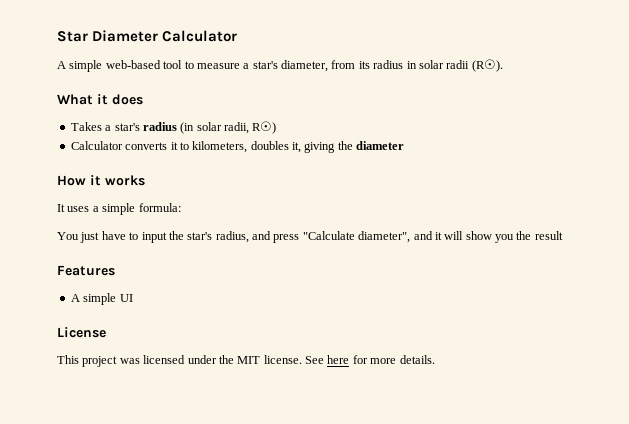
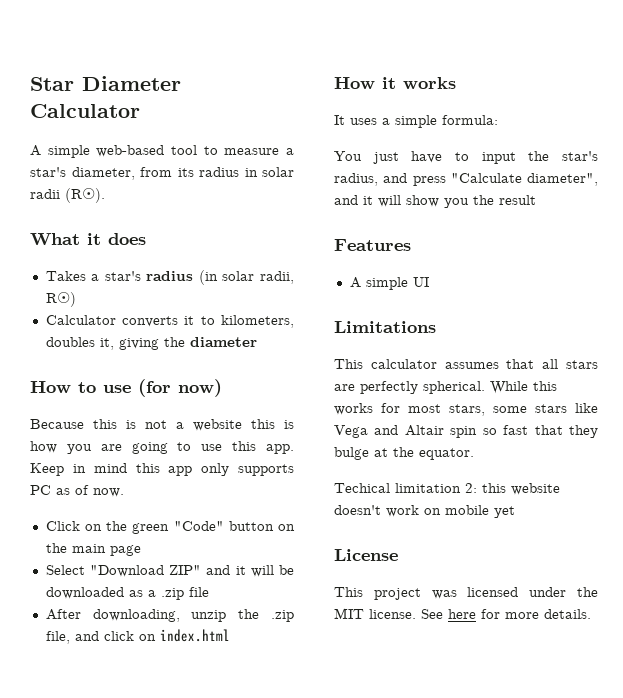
(405, 145) none -> [30,379,222,397] [30,419,294,431] [30,441,294,454] [30,463,294,476] [30,485,124,497] [45,521,295,534] [45,543,141,556] [45,565,295,577] [45,587,209,600] [45,609,294,622] [45,629,230,644] // How to use (for now) // Because this is not a website this is how you are going to use this app. Keep in mind this app only supports PC as of now. // Click on the green "Code" button on the main page // Select "Download ZIP" and it will be downloaded as a .zip file // After downloading, unzip the .zip file, and click on index.html
(133, 298) none -> [334,321,436,333] [334,359,598,369] [334,381,557,394] [334,403,598,416] [334,425,598,438] [334,447,474,460] [334,483,560,495] [334,505,515,518] // Limitations // This calculator assumes that all stars are perfectly spherical. While this works for most stars, some stars like Vega and Altair spin so fast that they bulge at the equator. // Techical limitation 2: this website doesn't work on mobile yet

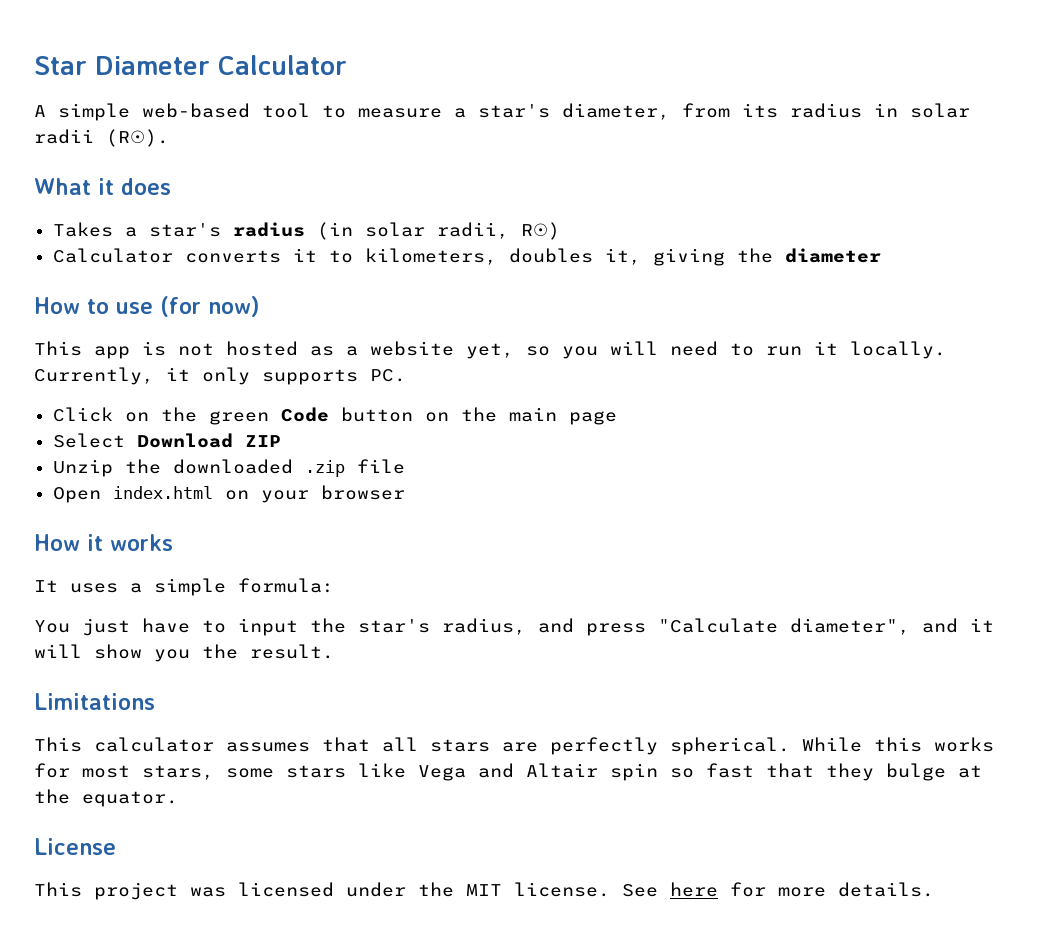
[30,419,294,431] [30,441,294,454] [30,463,294,476] [30,485,124,497] Because this is not a website this is how you are going to use this app. Keep in mind this app only supports PC as of now. -> [34,341,946,359] [34,367,406,385] This app is not hosted as a website yet, so you will need to run it locally. Currently, it only supports PC.
[173,521,224,531] "Code" -> [280,407,329,422] Code
[90,565,295,577] [45,587,209,600] [45,609,294,622] [45,629,230,644] "Download ZIP" and it will be downloaded as a .zip file // After downloading, unzip the .zip file, and click on index.html -> [136,433,281,448] [52,459,405,477] [52,485,405,503] Download ZIP // Unzip the downloaded .zip file // Open index.html on your browser
[499,195,536,205] [334,239,411,251] [349,277,429,290] result // Features // A simple UI -> [250,644,334,659] result.
[334,483,560,495] [334,505,515,518] // Techical limitation 2: this website doesn't work on mobile yet -> (178, 799) none

